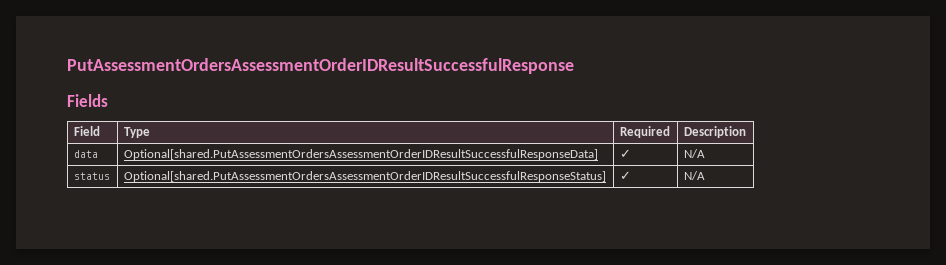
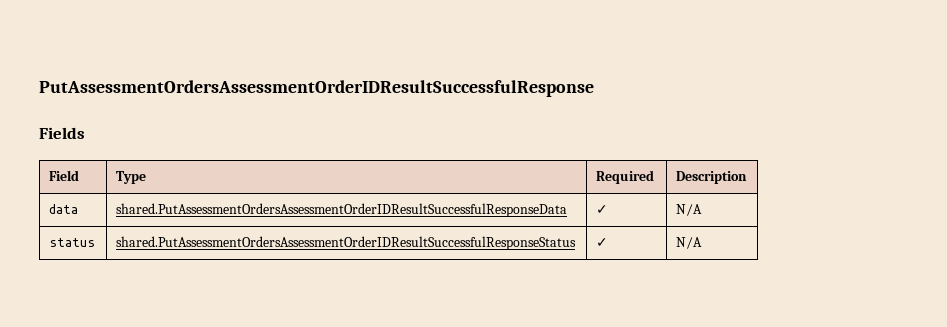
[123,149,598,160] Optional[shared.PutAssessmentOrdersAssessmentOrderIDResultSuccessfulResponseData] -> [116,203,568,217] shared.PutAssessmentOrdersAssessmentOrderIDResultSuccessfulResponseData
[123,171,606,182] Optional[shared.PutAssessmentOrdersAssessmentOrderIDResultSuccessfulResponseStatus] -> [116,236,577,250] shared.PutAssessmentOrdersAssessmentOrderIDResultSuccessfulResponseStatus

